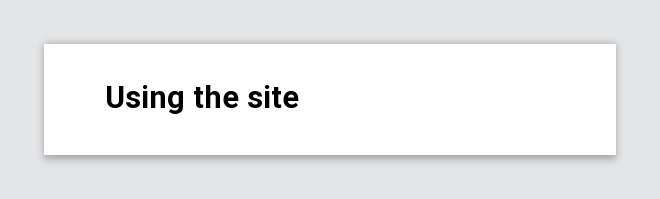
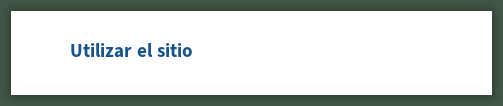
[105,85,300,114] Using the site -> [70,43,194,58] Utilizar el sitio

